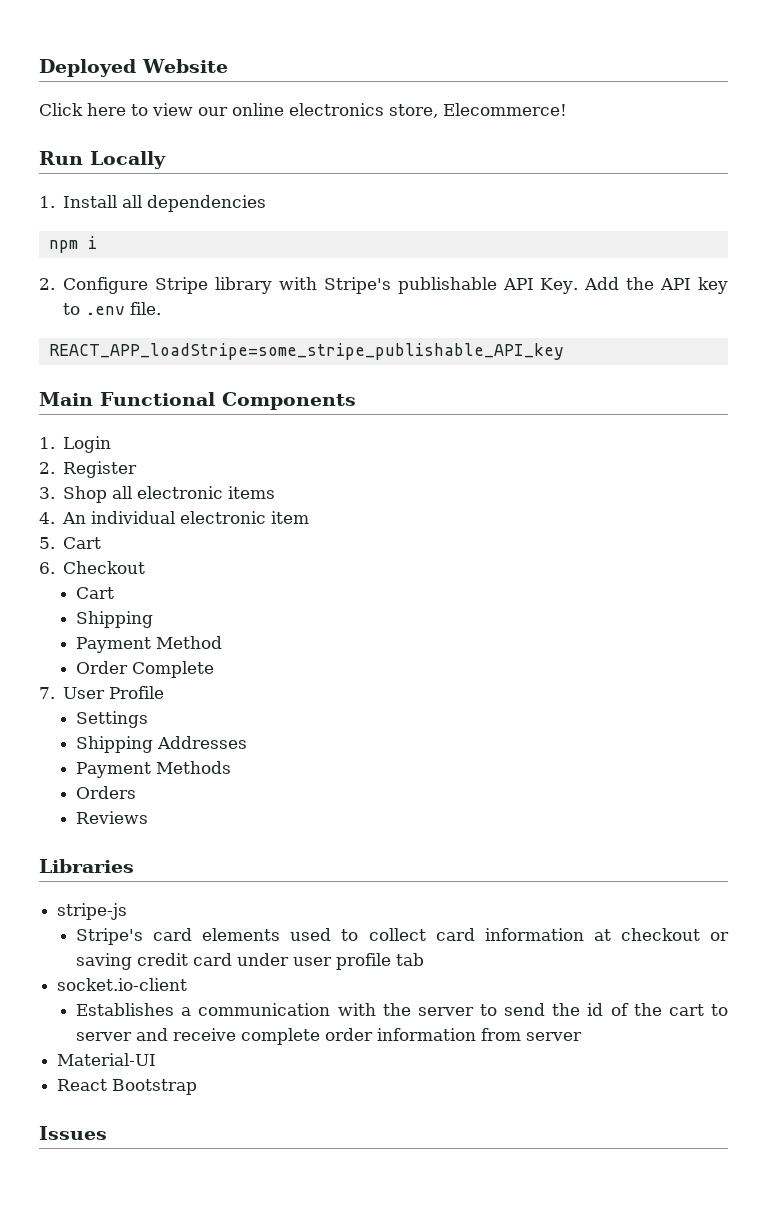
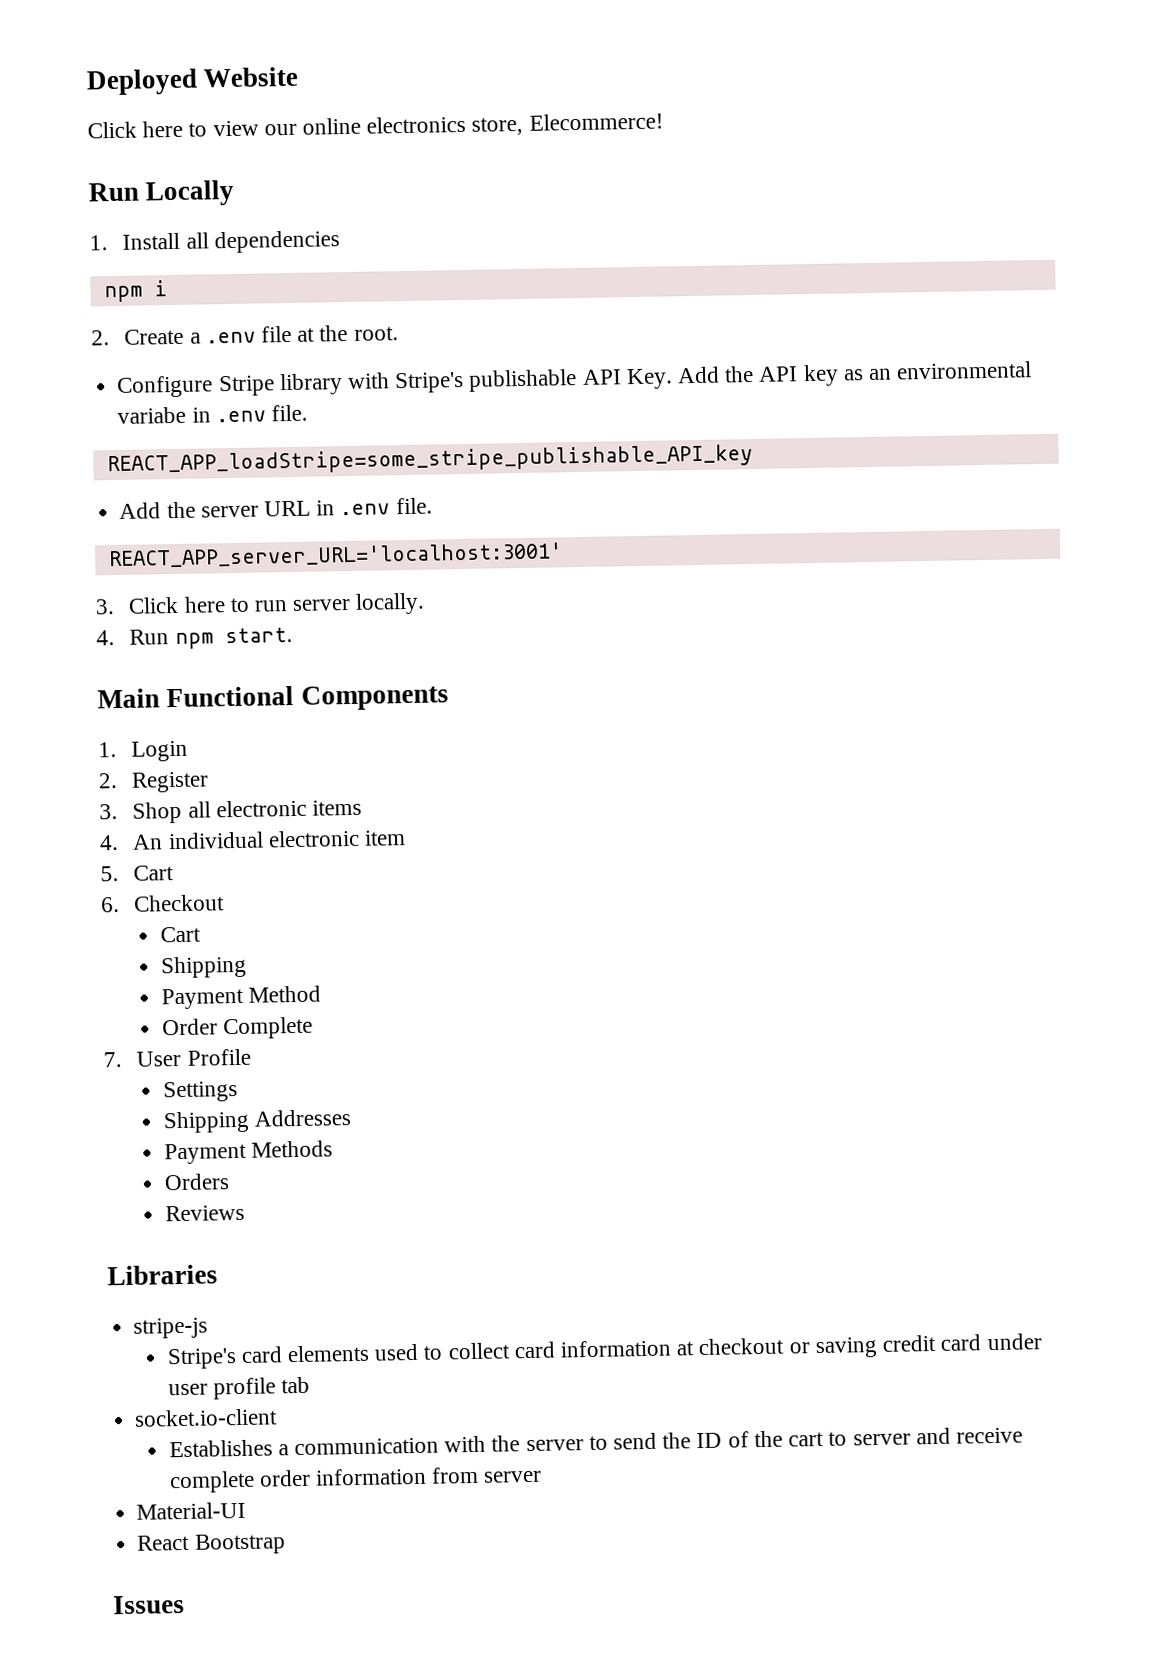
(55, 284) none -> [124,324,399,345] Create a .env file at the root. //
[63,302,162,315] [48,343,564,360] to .env file. // REACT_APP_loadStripe=some_stripe_publishable_API_key -> [842,361,1033,381] [117,404,308,424] [106,444,753,477] [119,497,433,519] [107,542,563,569] [95,592,426,615] [96,626,293,650] as an environmental variabe in .env file. // REACT_APP_loadStripe=some_stripe_publishable_API_key // Add the server URL in .env file. // REACT_APP_server_URL='localhost:3001' // 3. Click here to run server locally. // 4. Run npm start.
[587,1003,604,1016] id -> [696,1432,723,1449] ID

